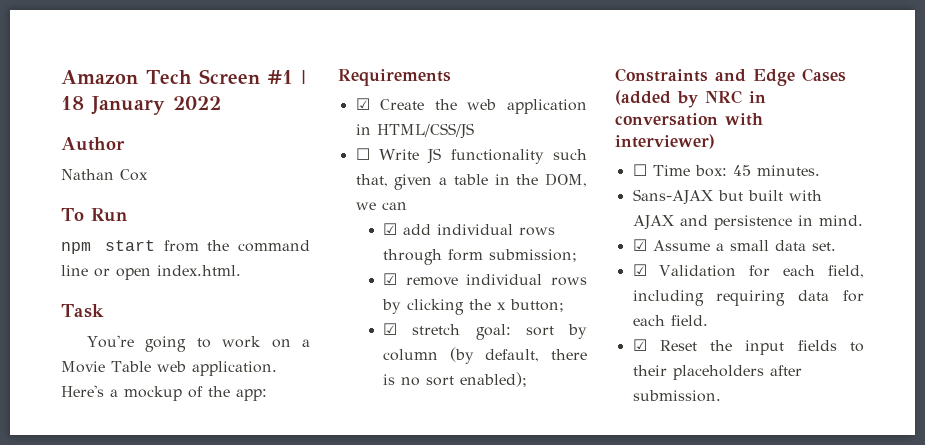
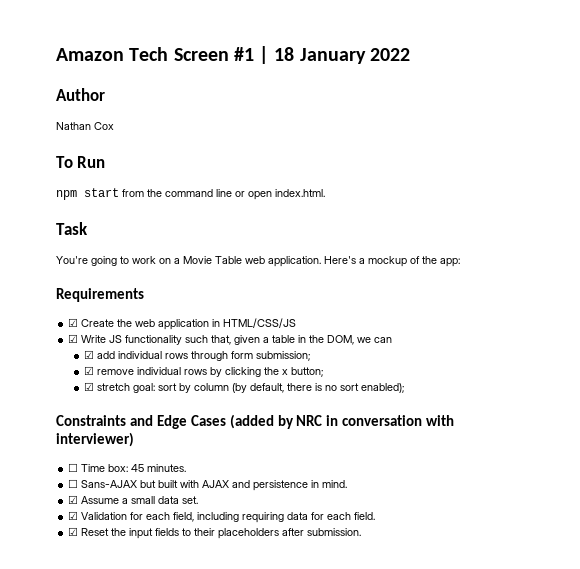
[355,148,370,160] ☐ -> [68,334,79,343] ☑
(820, 170) none -> [68,479,79,488] ☐

